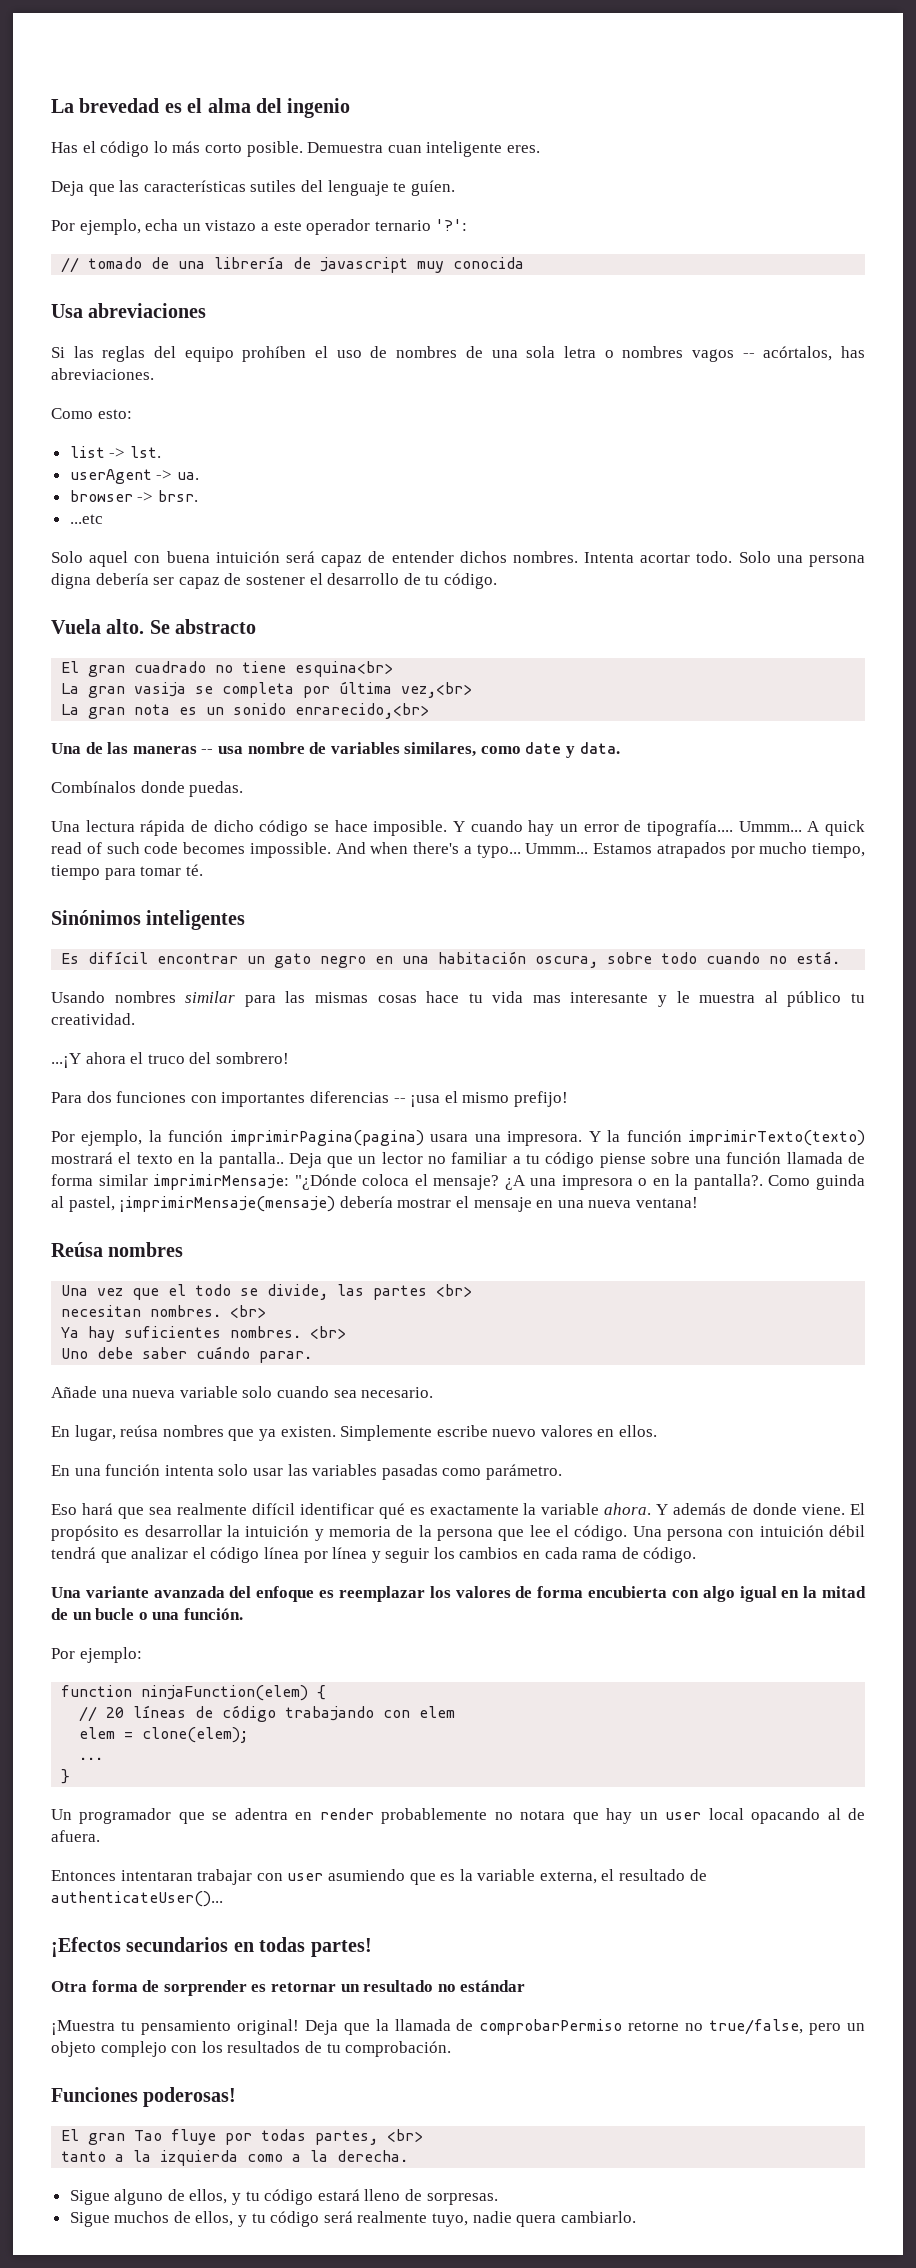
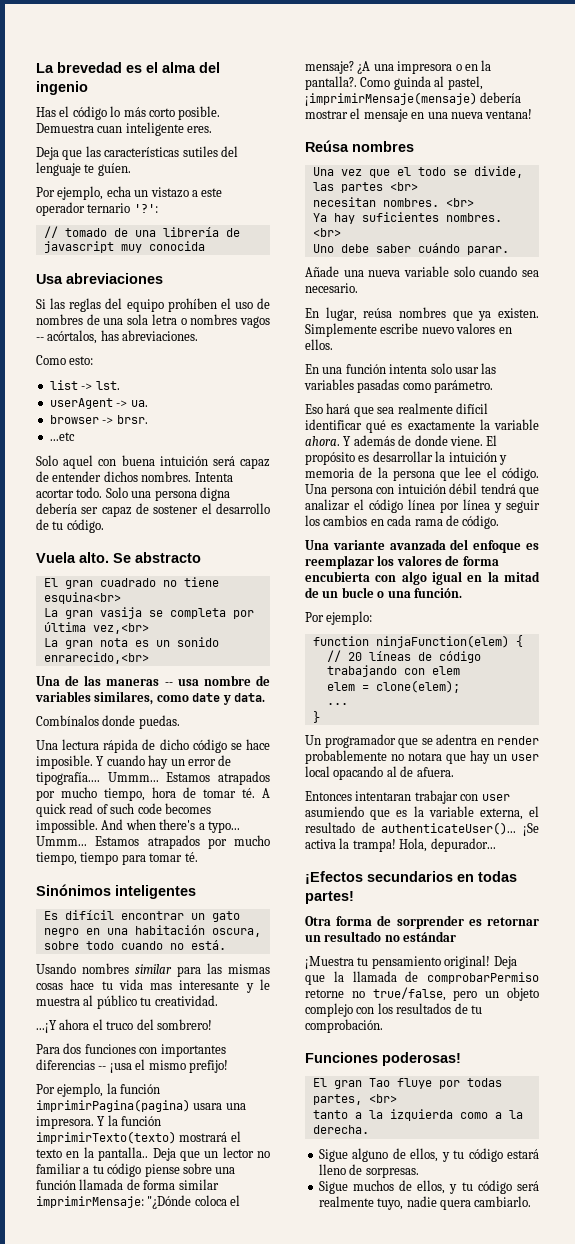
(802, 826) none -> [166,771,270,785] [36,787,255,801] Estamos atrapados por mucho tiempo, hora de tomar té.
(223, 1899) none -> [523,823,539,836] [305,838,496,852] ¡Se activa la trampa! Hola, depurador...

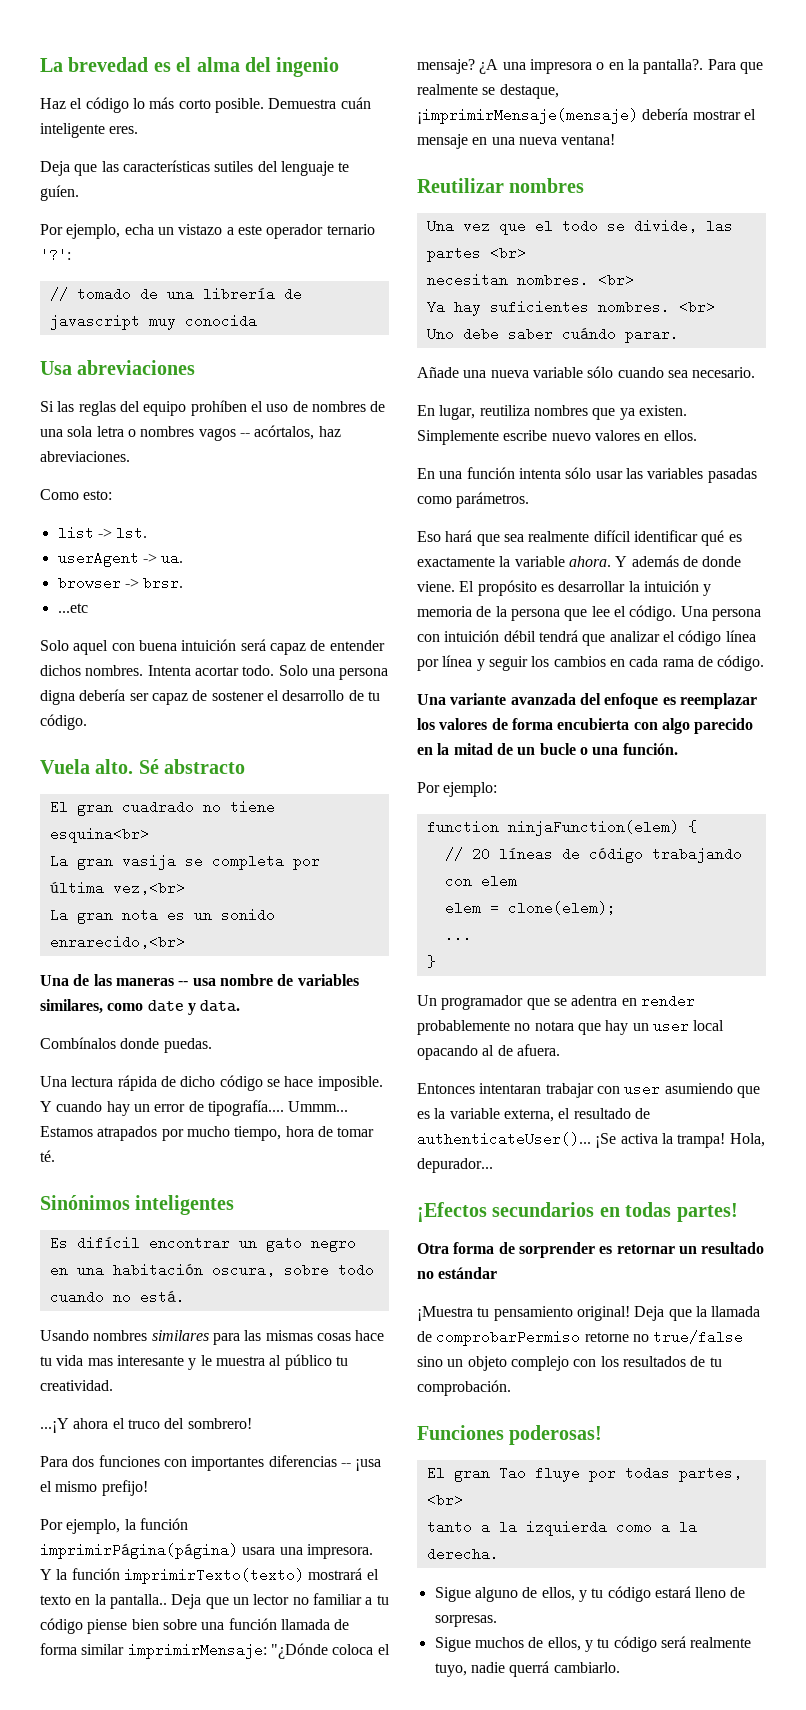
[36,107,56,117] Has -> [40,98,66,109] Haz
[97,126,123,133] cuan -> [340,97,371,109] cuán
[100,330,119,341] has -> [318,426,341,437] haz
[113,553,131,563] Se -> [138,759,159,774] Sé
[262,788,270,798] [36,803,211,817] [36,819,240,833] [36,835,270,849] [36,852,198,865] A quick read of such code becomes impossible. And when there's a typo... Ummm... Estamos atrapados por mucho tiempo, tiempo para tomar té. -> (55, 1156) none
[135,964,172,974] similar -> [151,1330,209,1341] similares
[36,1099,190,1112] imprimirPagina(pagina) -> [40,1543,238,1559] imprimirPágina(página)
(180, 1170) none -> [131,1619,159,1630] bien
[360,76,483,90] Como guinda al pastel, -> [707,59,763,74] [417,84,559,99] Para que realmente se destaque,
[305,140,349,152] Reúsa -> [417,178,504,193] Reutilizar
[453,266,475,277] solo -> [587,366,614,378] sólo
[363,308,393,318] reúsa -> [479,405,530,416] reutiliza
[430,363,452,374] solo -> [565,467,592,479] sólo
[434,380,494,393] parámetro. -> [456,492,530,508] parámetros.
[432,571,462,585] igual -> [694,718,754,734] parecido
[372,987,478,1001] true/false, pero -> [653,1330,744,1344] [417,1356,443,1367] true/false sino
[439,1200,471,1210] quera -> [509,1661,550,1677] querrá

